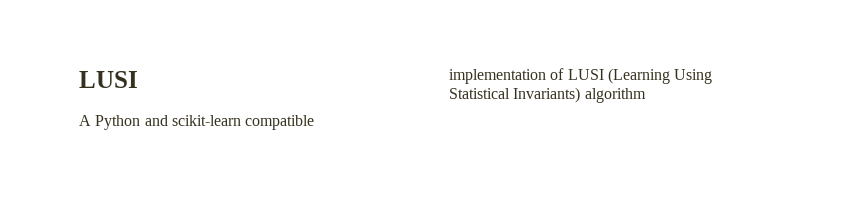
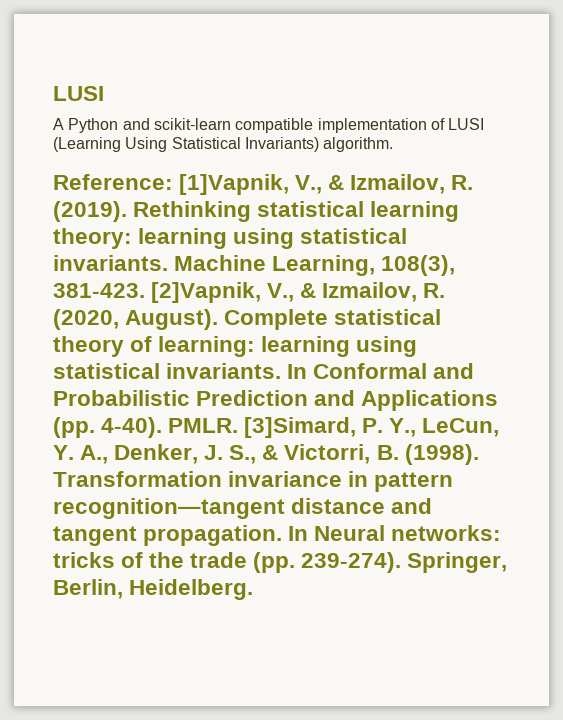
[584,88,646,103] algorithm -> [323,137,394,152] [53,174,474,195] [53,201,460,222] [53,228,408,249] [53,255,456,276] [53,282,446,303] [53,309,442,330] [53,336,418,357] [53,363,475,379] [53,390,499,411] [53,417,500,438] [53,444,479,465] [53,471,454,492] [53,498,433,519] [53,525,502,546] [53,552,508,573] [53,579,254,600] algorithm. // Reference: [1]Vapnik, V., & Izmailov, R. (2019). Rethinking statistical learning theory: learning using statistical invariants. Machine Learning, 108(3), 381-423. [2]Vapnik, V., & Izmailov, R. (2020, August). Complete statistical theory of learning: learning using statistical invariants. In Conformal and Probabilistic Prediction and Applications (pp. 4-40). PMLR. [3]Simard, P. Y., LeCun, Y. A., Denker, J. S., & Victorri, B. (1998). Transformation invariance in pattern recognition—tangent distance and tangent propagation. In Neural networks: tricks of the trade (pp. 239-274). Springer, Berlin, Heidelberg.

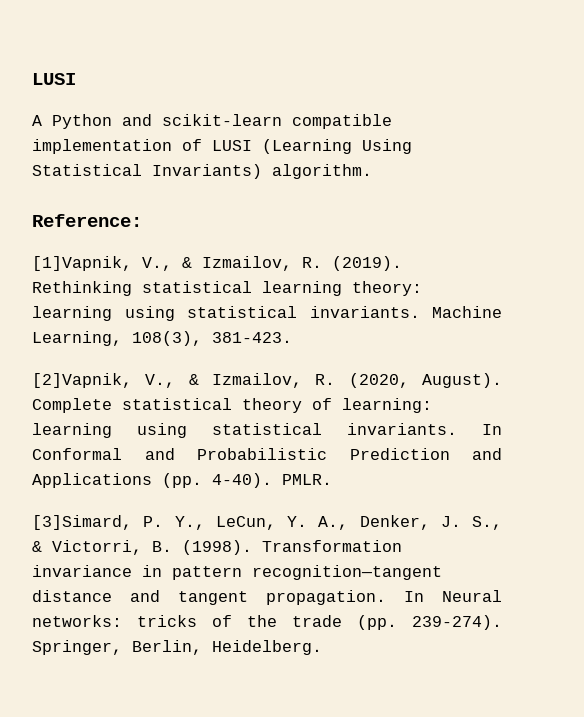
(173, 182) none -> (142, 220) //
(145, 290) none -> (292, 337) //
(239, 425) none -> (332, 479) //

